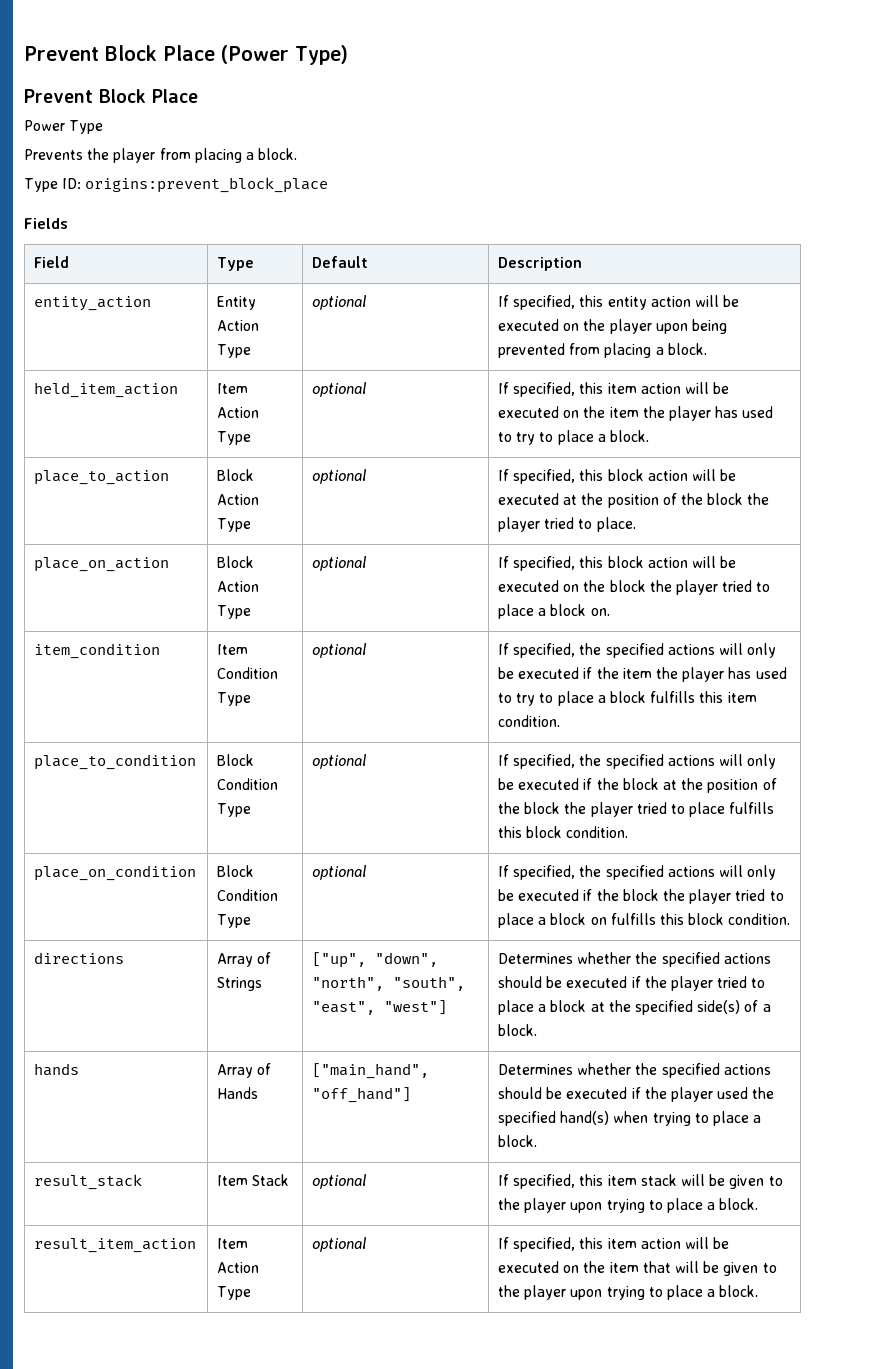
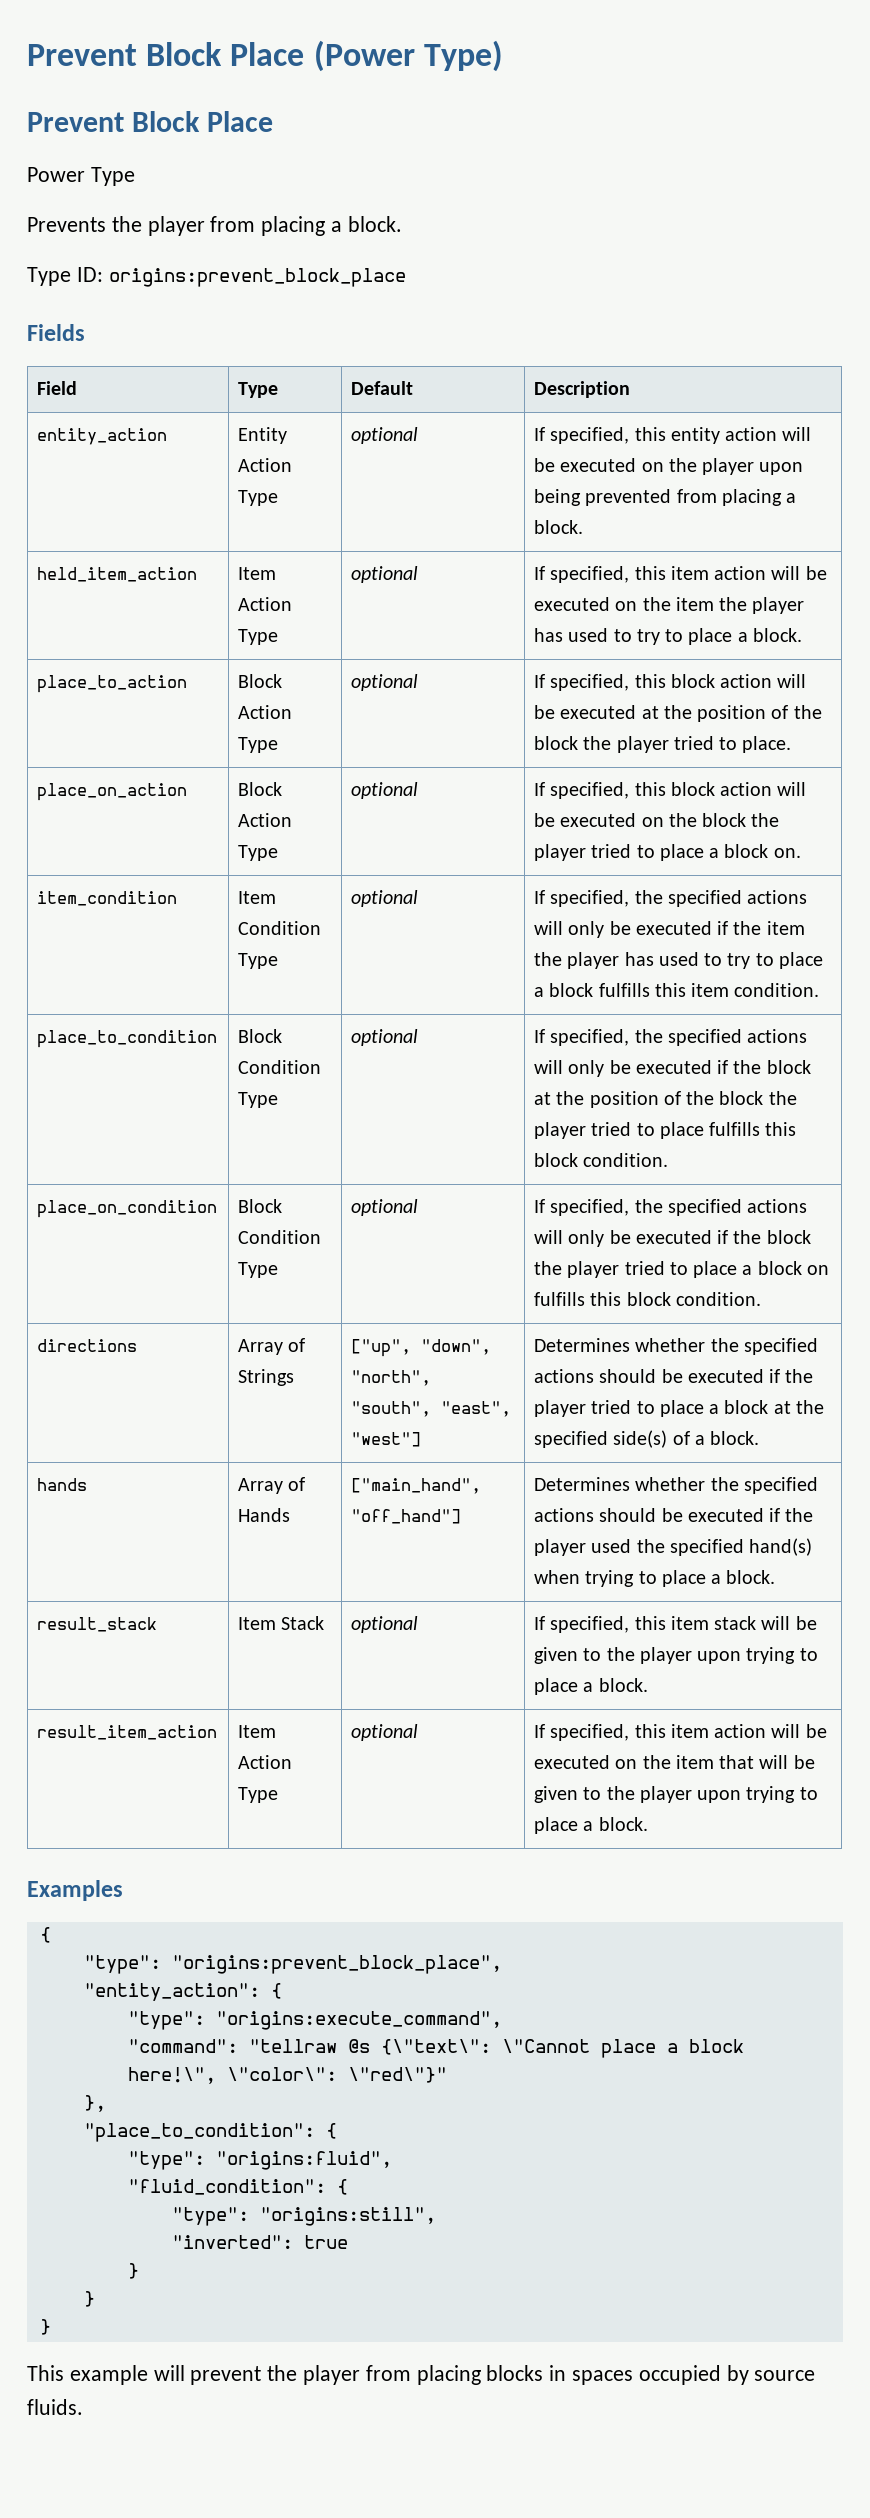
(759, 1291) none -> [27,1880,123,1901] [39,1927,51,1943] [83,1955,502,1974] [83,1983,282,2001] [127,2011,502,2030] [127,2039,744,2058] [127,2067,447,2084] [83,2095,106,2112] [83,2123,337,2142] [127,2151,392,2170] [127,2179,348,2195] [171,2207,436,2226] [171,2235,348,2249] [127,2263,139,2279] [83,2291,95,2307] [39,2319,51,2335] [27,2365,816,2385] [27,2399,83,2415] // Examples // { // "type": "origins:prevent_block_place", // "entity_action": { // "type": "origins:execute_command", // "command": "tellraw @s {\"text\": \"Cannot place a block here!\", \"color\": \"red\"}" // }, // "place_to_condition": { // "type": "origins:fluid", // "fluid_condition": { // "type": "origins:still", // "inverted": true // } // } // } // This example will prevent the player from placing blocks in spaces occupied by source fluids.

